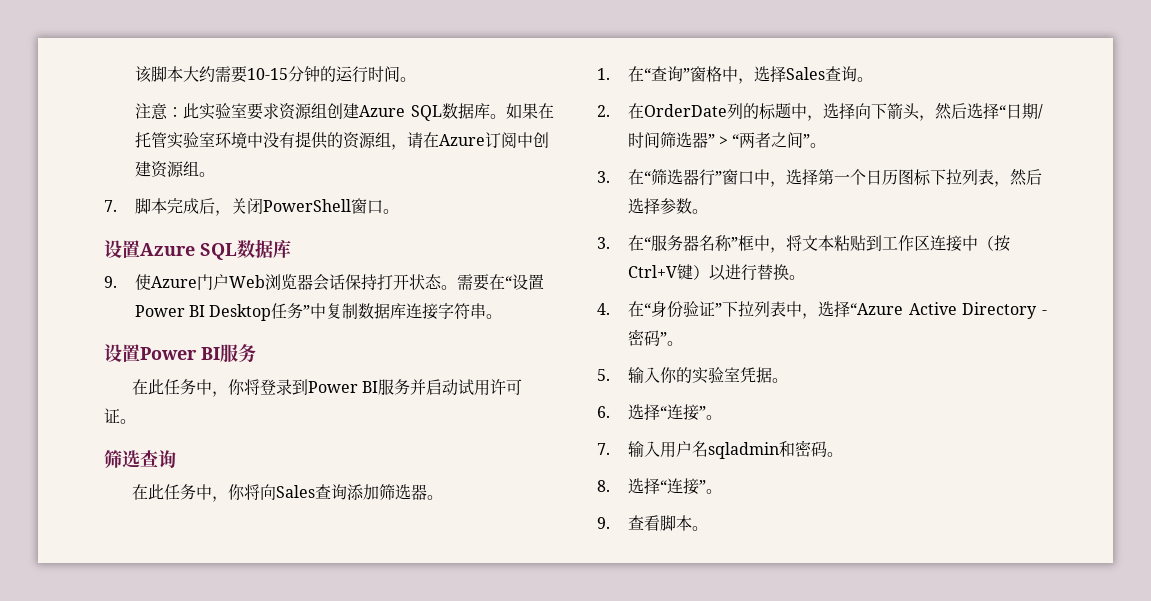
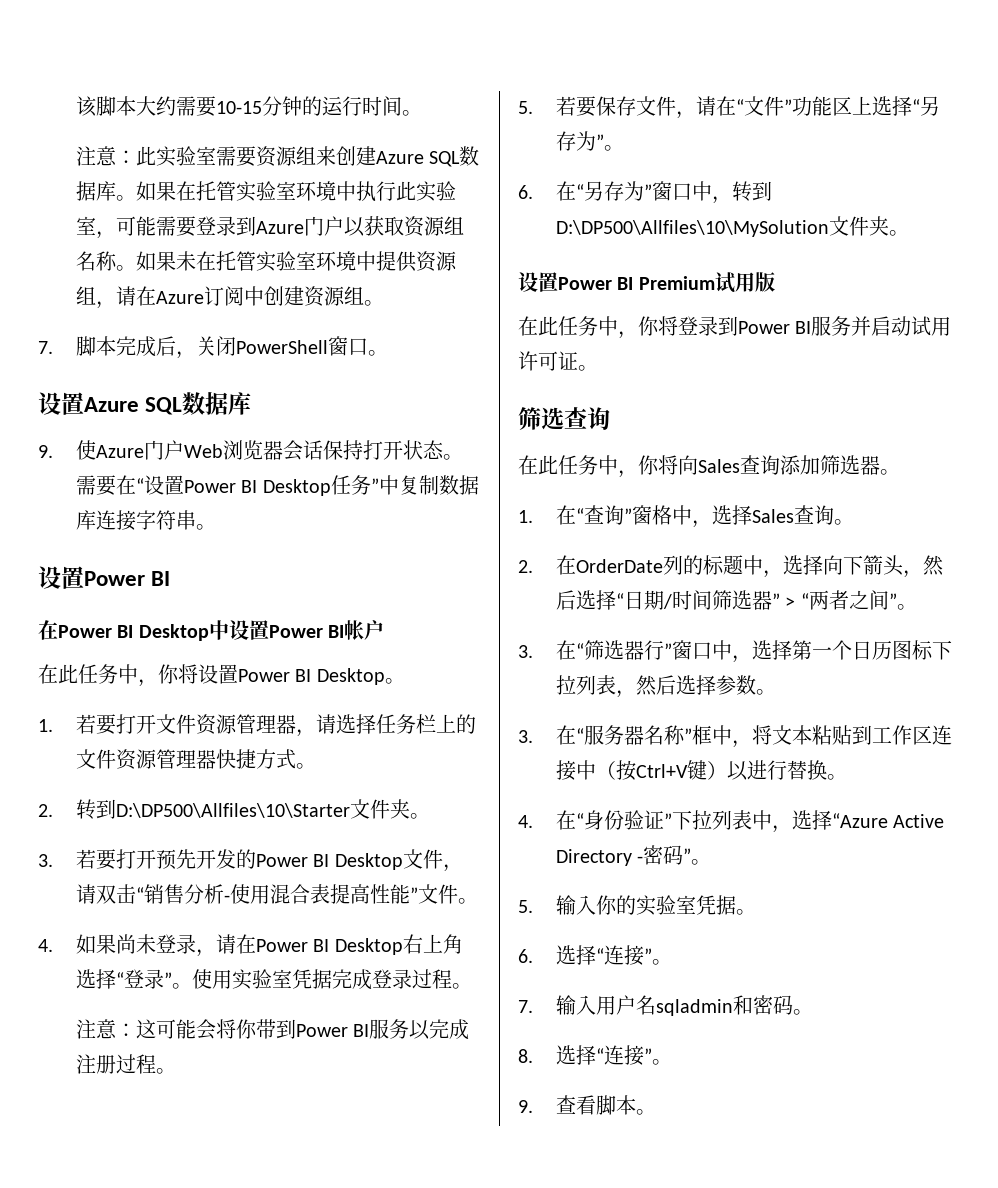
[246,103,327,120] 要求资源组 -> [216,146,337,167] 需要资源组来
[262,131,343,149] 没有提供的 -> [356,181,457,202] [76,216,465,239] [76,251,418,272] 执行此实验室，可能需要登录到Azure门户以获取资源组名称。如果未在托管实验室环境中提供
[220,344,256,363] 服务 -> [38,620,385,641] [38,664,405,687] [38,714,477,737] [76,749,317,770] [38,799,431,820] [38,849,463,872] [76,884,479,904] [38,934,463,957] [76,969,473,990] [76,1019,470,1040] [76,1054,177,1074] [518,96,941,119] [556,131,625,151] [518,181,773,204] [556,216,910,237] [518,272,775,293] // 在Power BI Desktop中设置Power BI帐户 // 在此任务中，你将设置Power BI Desktop。 // 1.若要打开文件资源管理器，请选择任务栏上的文件资源管理器快捷方式。 // 2.转到D:\DP500\Allfiles\10\Starter文件夹。 // 3.若要打开预先开发的Power BI Desktop文件，请双击“销售分析-使用混合表提高性能”文件。 // 4.如果尚未登录，请在Power BI Desktop右上角选择“登录”。使用实验室凭据完成登录过程。 // 注意：这可能会将你带到Power BI服务以完成注册过程。 // 5.若要保存文件，请在“文件”功能区上选择“另存为”。 // 6.在“另存为”窗口中，转到D:\DP500\Allfiles\10\MySolution文件夹。 // 设置Power BI Premium试用版

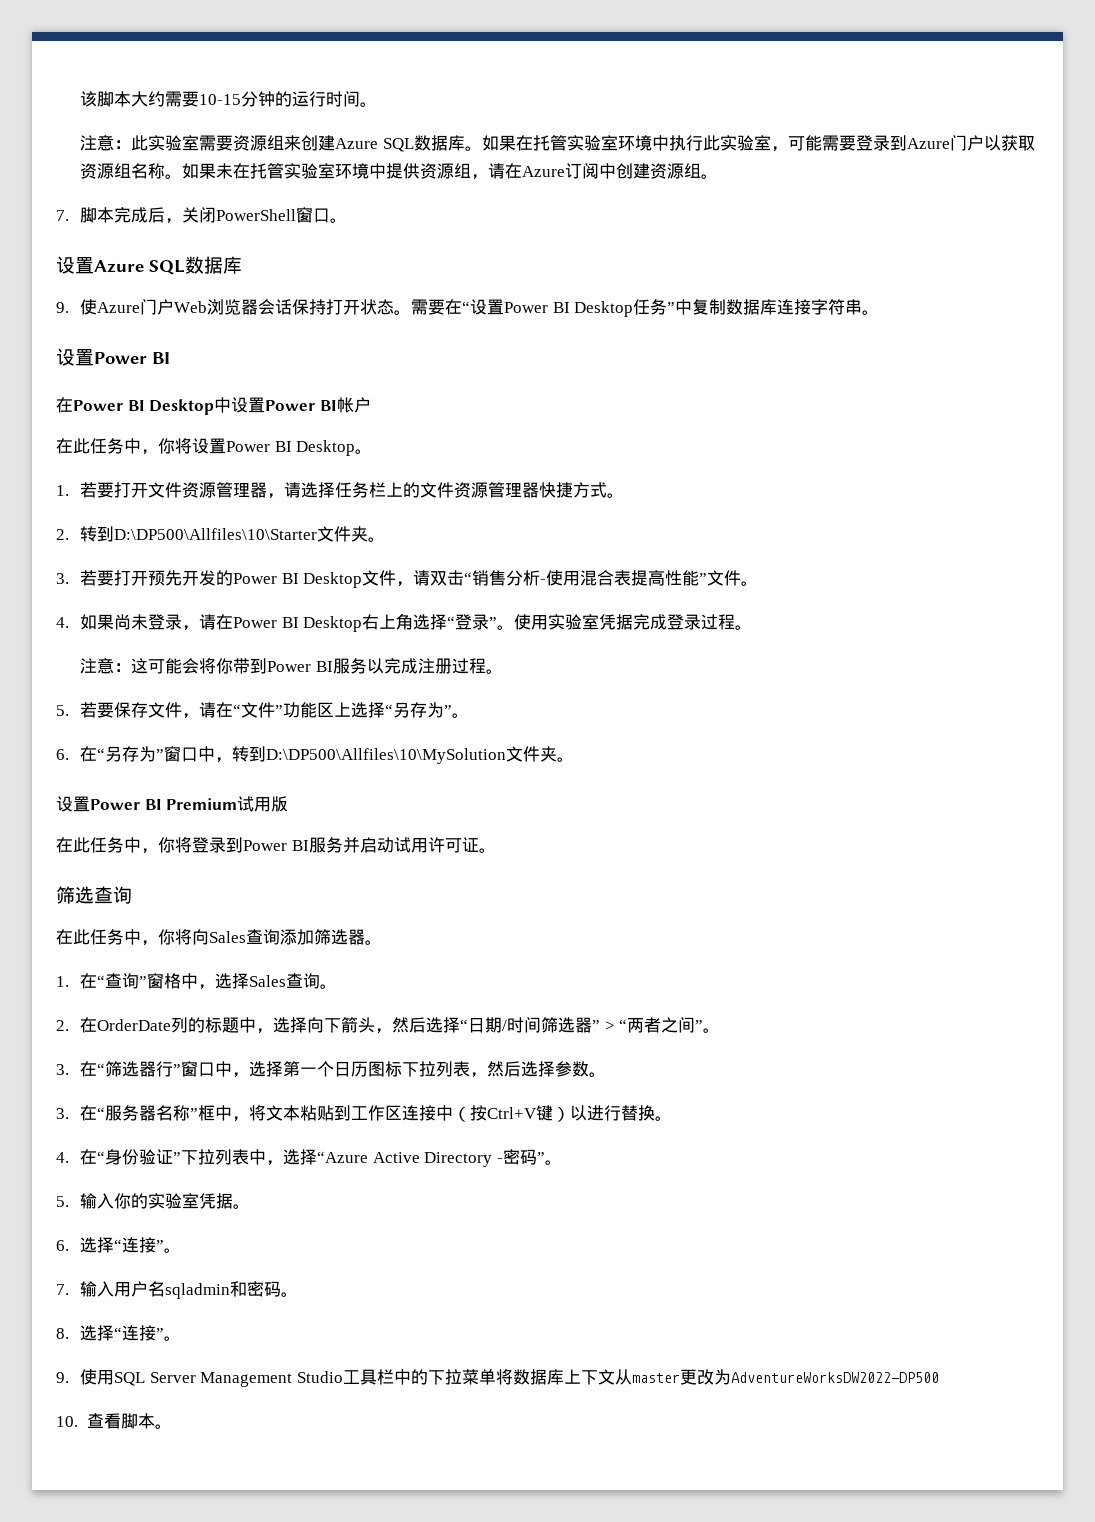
(533, 1106) none -> [80,1369,939,1387] [56,1416,78,1427] 使用SQL Server Management Studio工具栏中的下拉菜单将数据库上下文从master更改为AdventureWorksDW2022-DP500 // 10.

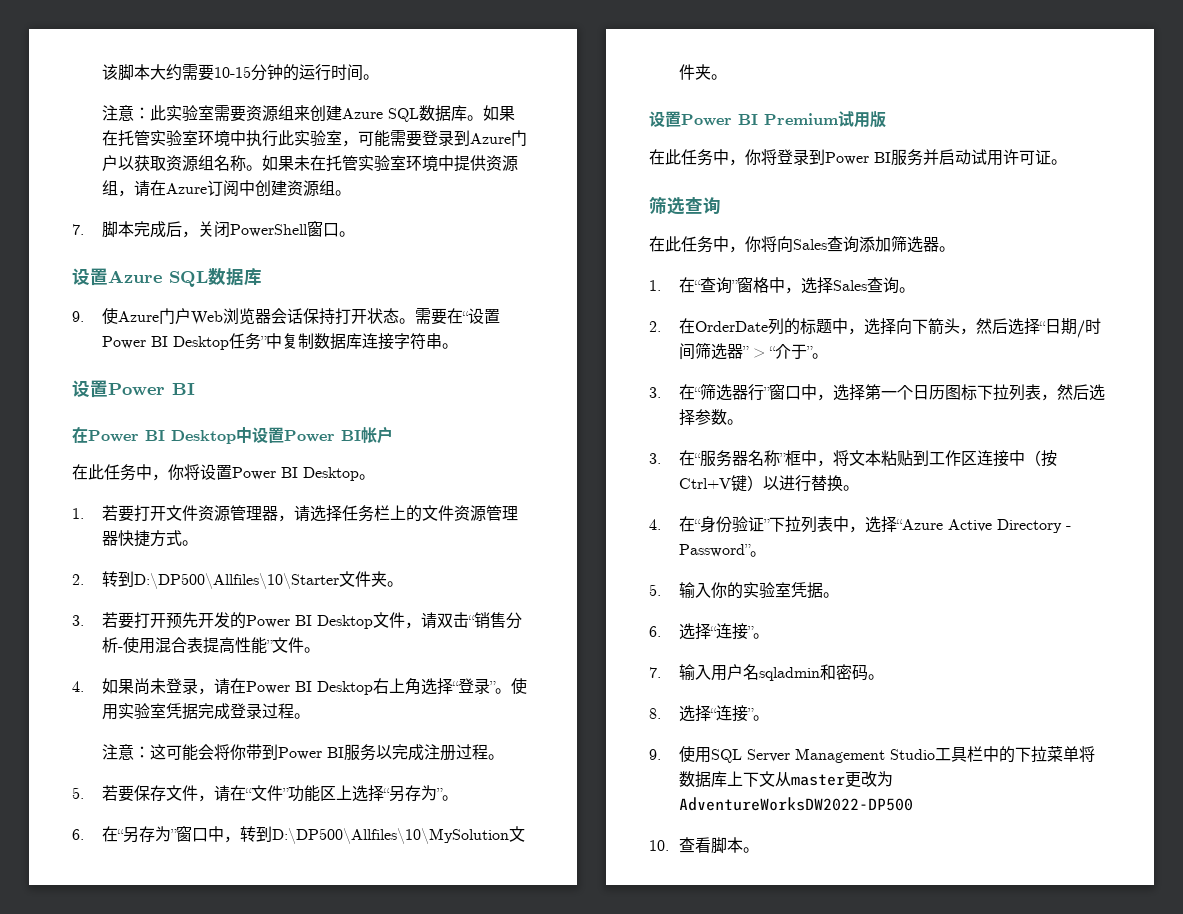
[627,1017,696,1033] 两者之间 -> [775,344,808,359] 介于
[502,1149,545,1165] 密码” -> [679,544,752,557] Password”

